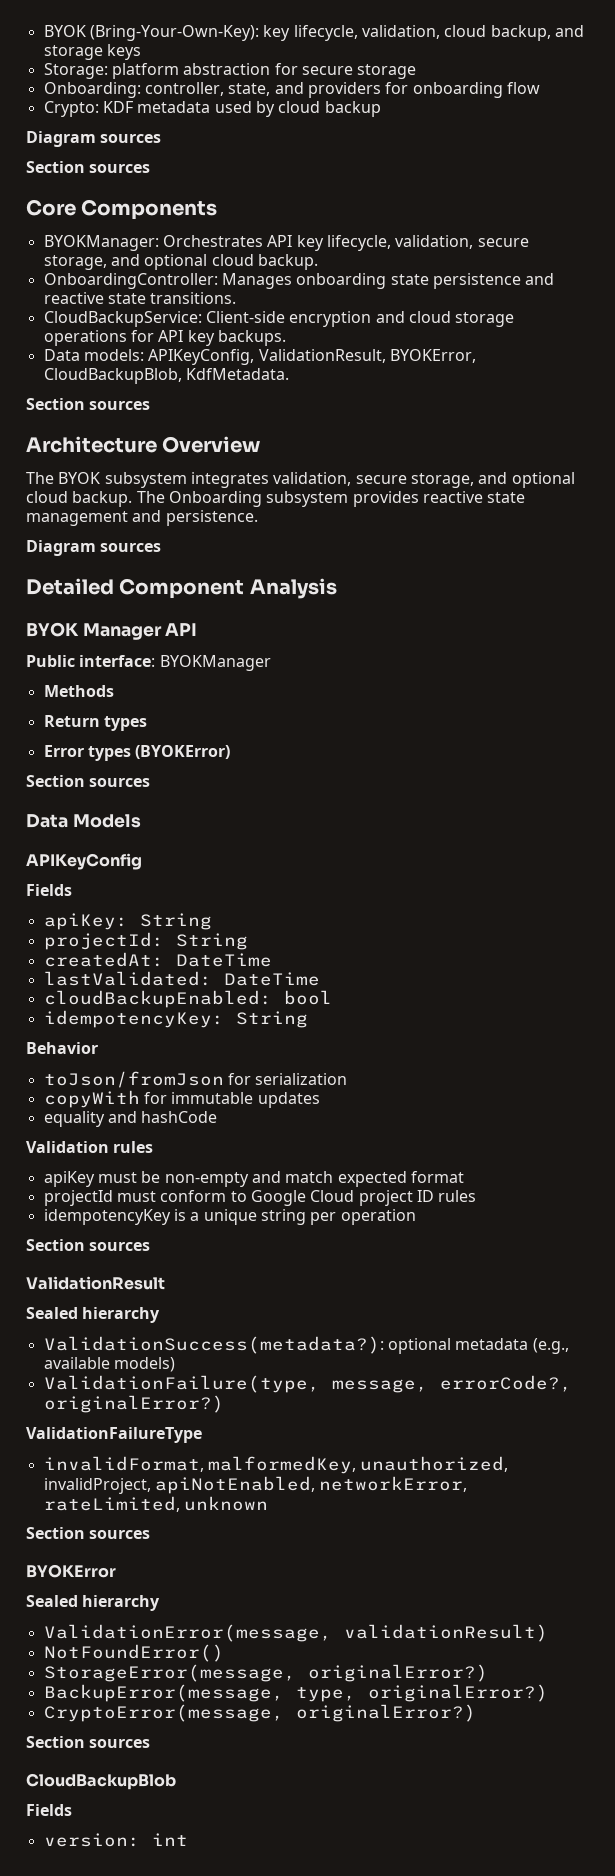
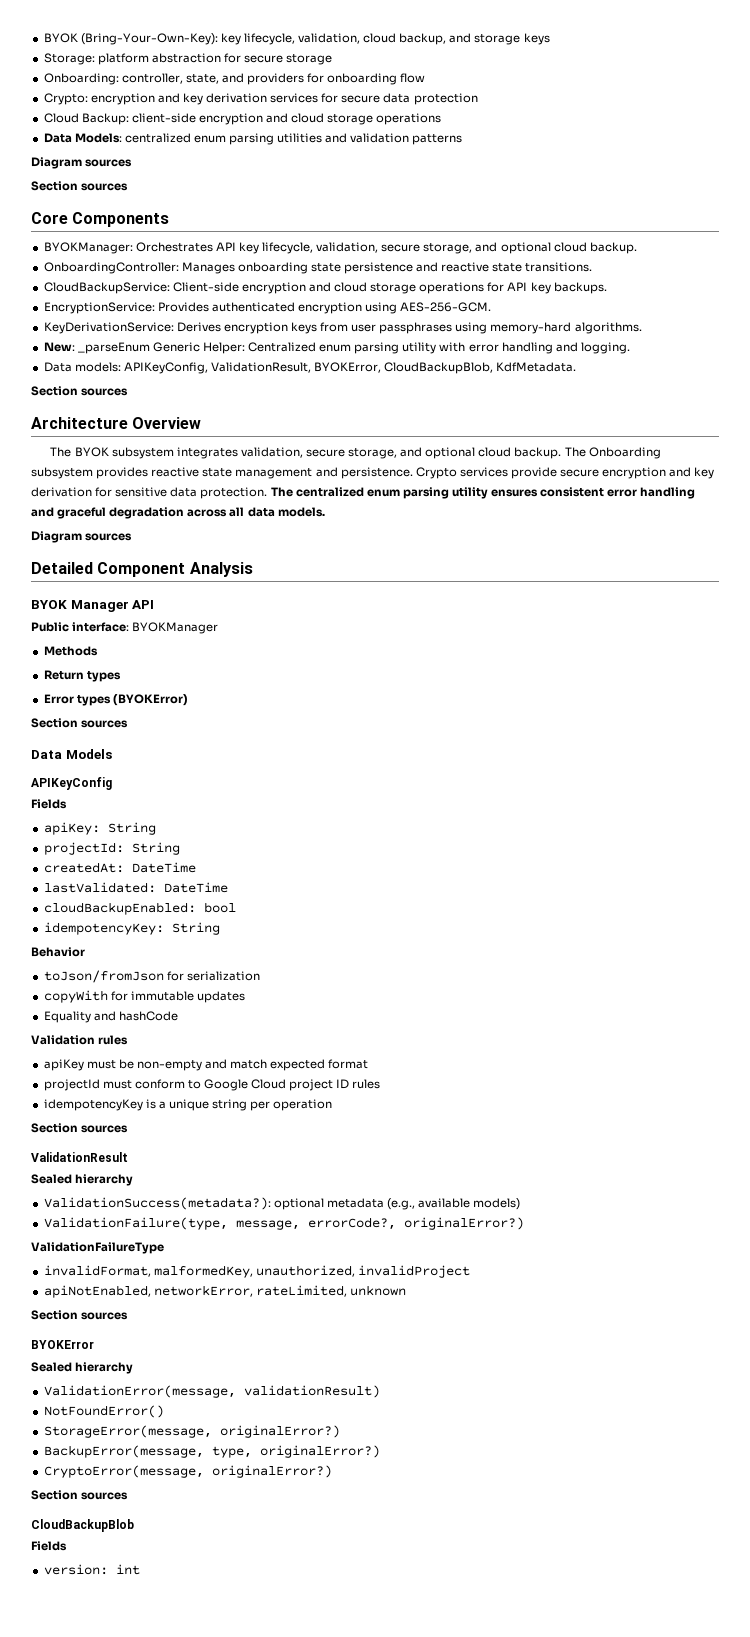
[102,101,381,117] KDF metadata used by cloud backup -> [90,93,478,105] [43,113,442,125] [43,133,463,145] encryption and key derivation services for secure data protection // Cloud Backup: client-side encryption and cloud storage operations // Data Models: centralized enum parsing utilities and validation patterns
(286, 338) none -> [43,302,492,314] [43,322,642,334] [43,342,630,354] // EncryptionService: Provides authenticated encryption using AES-256-GCM. // KeyDerivationService: Derives encryption keys from user passphrases using memory-hard algorithms. // New: _parseEnum Generic Helper: Centralized enum parsing utility with error handling and logging.
(258, 518) none -> [415,467,715,479] [31,487,696,499] [31,507,325,519] Crypto services provide secure encryption and key derivation for sensitive data protection. The centralized enum parsing utility ensures consistent error handling and graceful degradation across all data models.
[43,1111,105,1127] equality -> [43,1011,91,1023] Equality
[43,1478,151,1494] invalidProject, -> [357,1265,470,1278] invalidProject //

